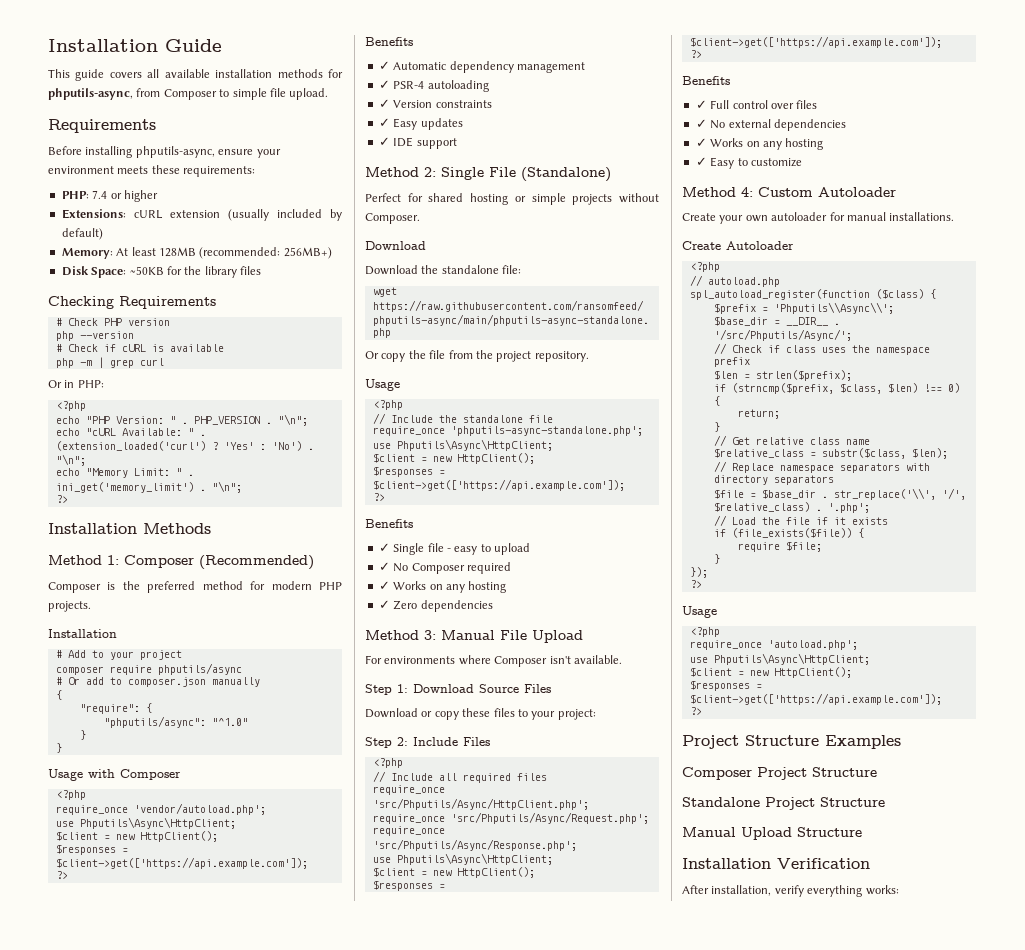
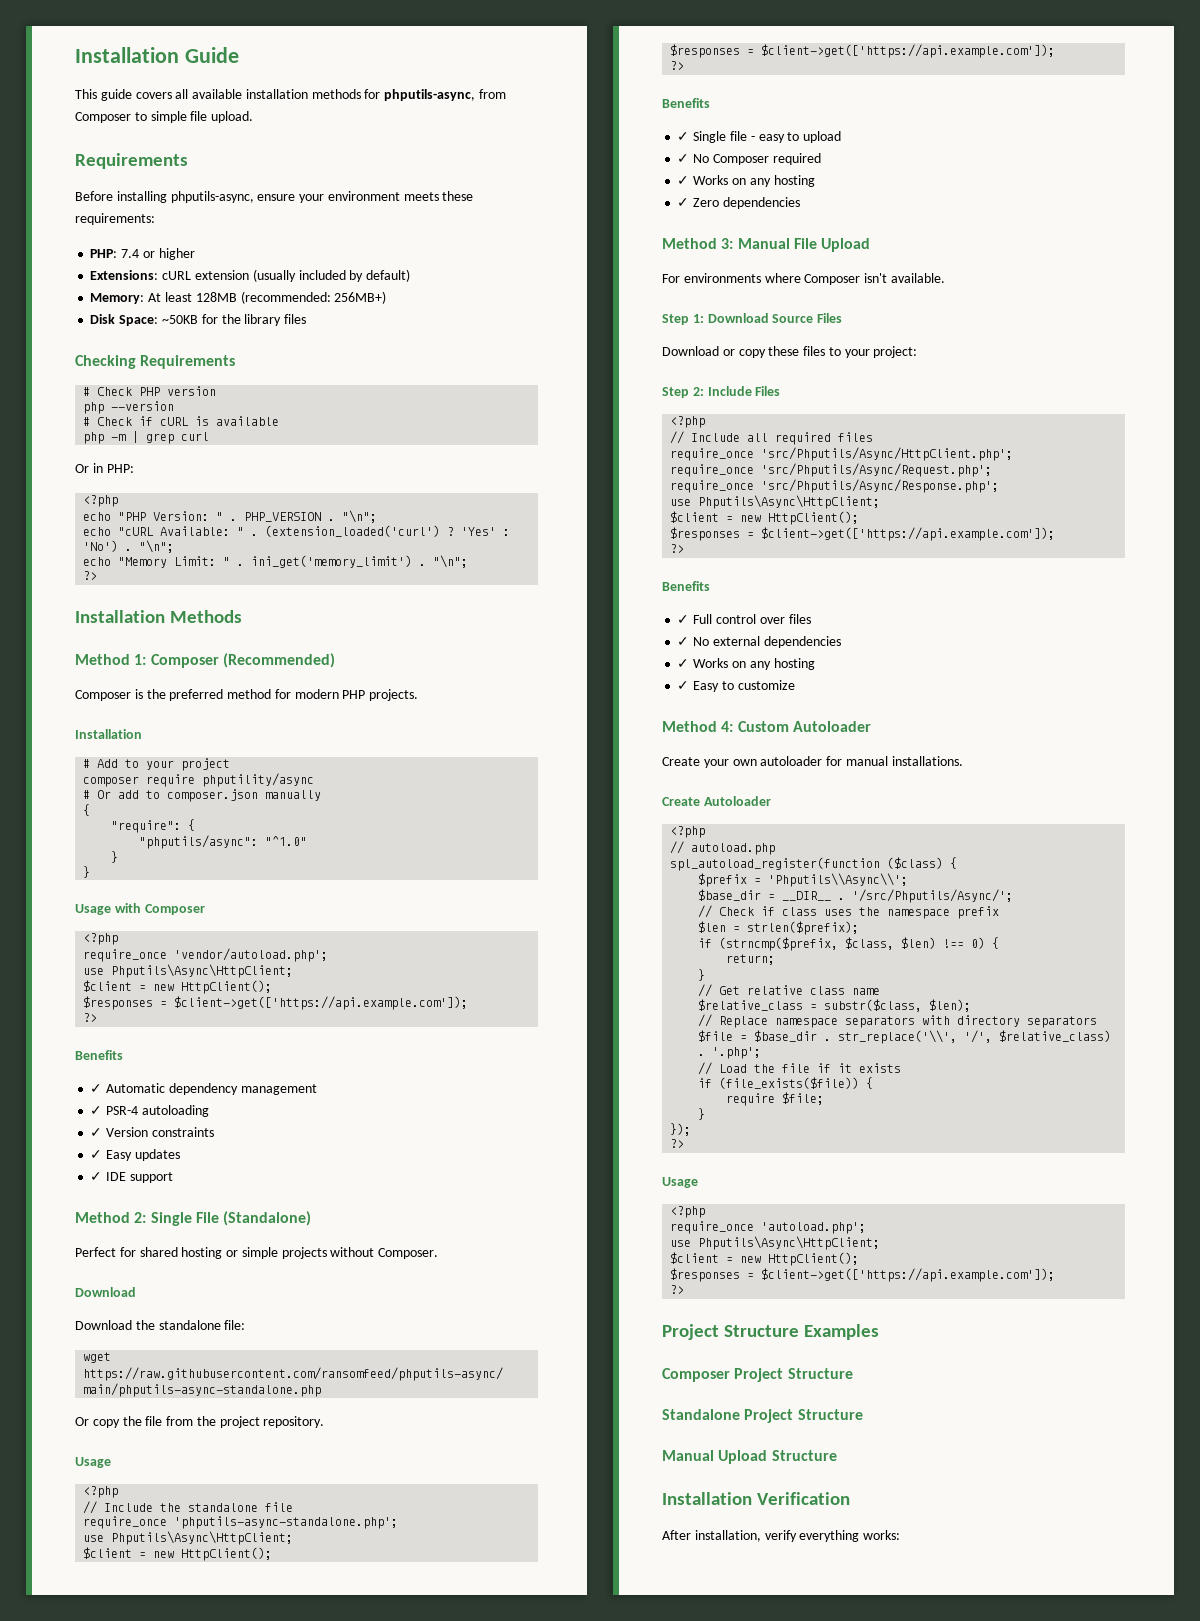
[157,663,242,675] phputils/async -> [202,773,315,787] phputility/async

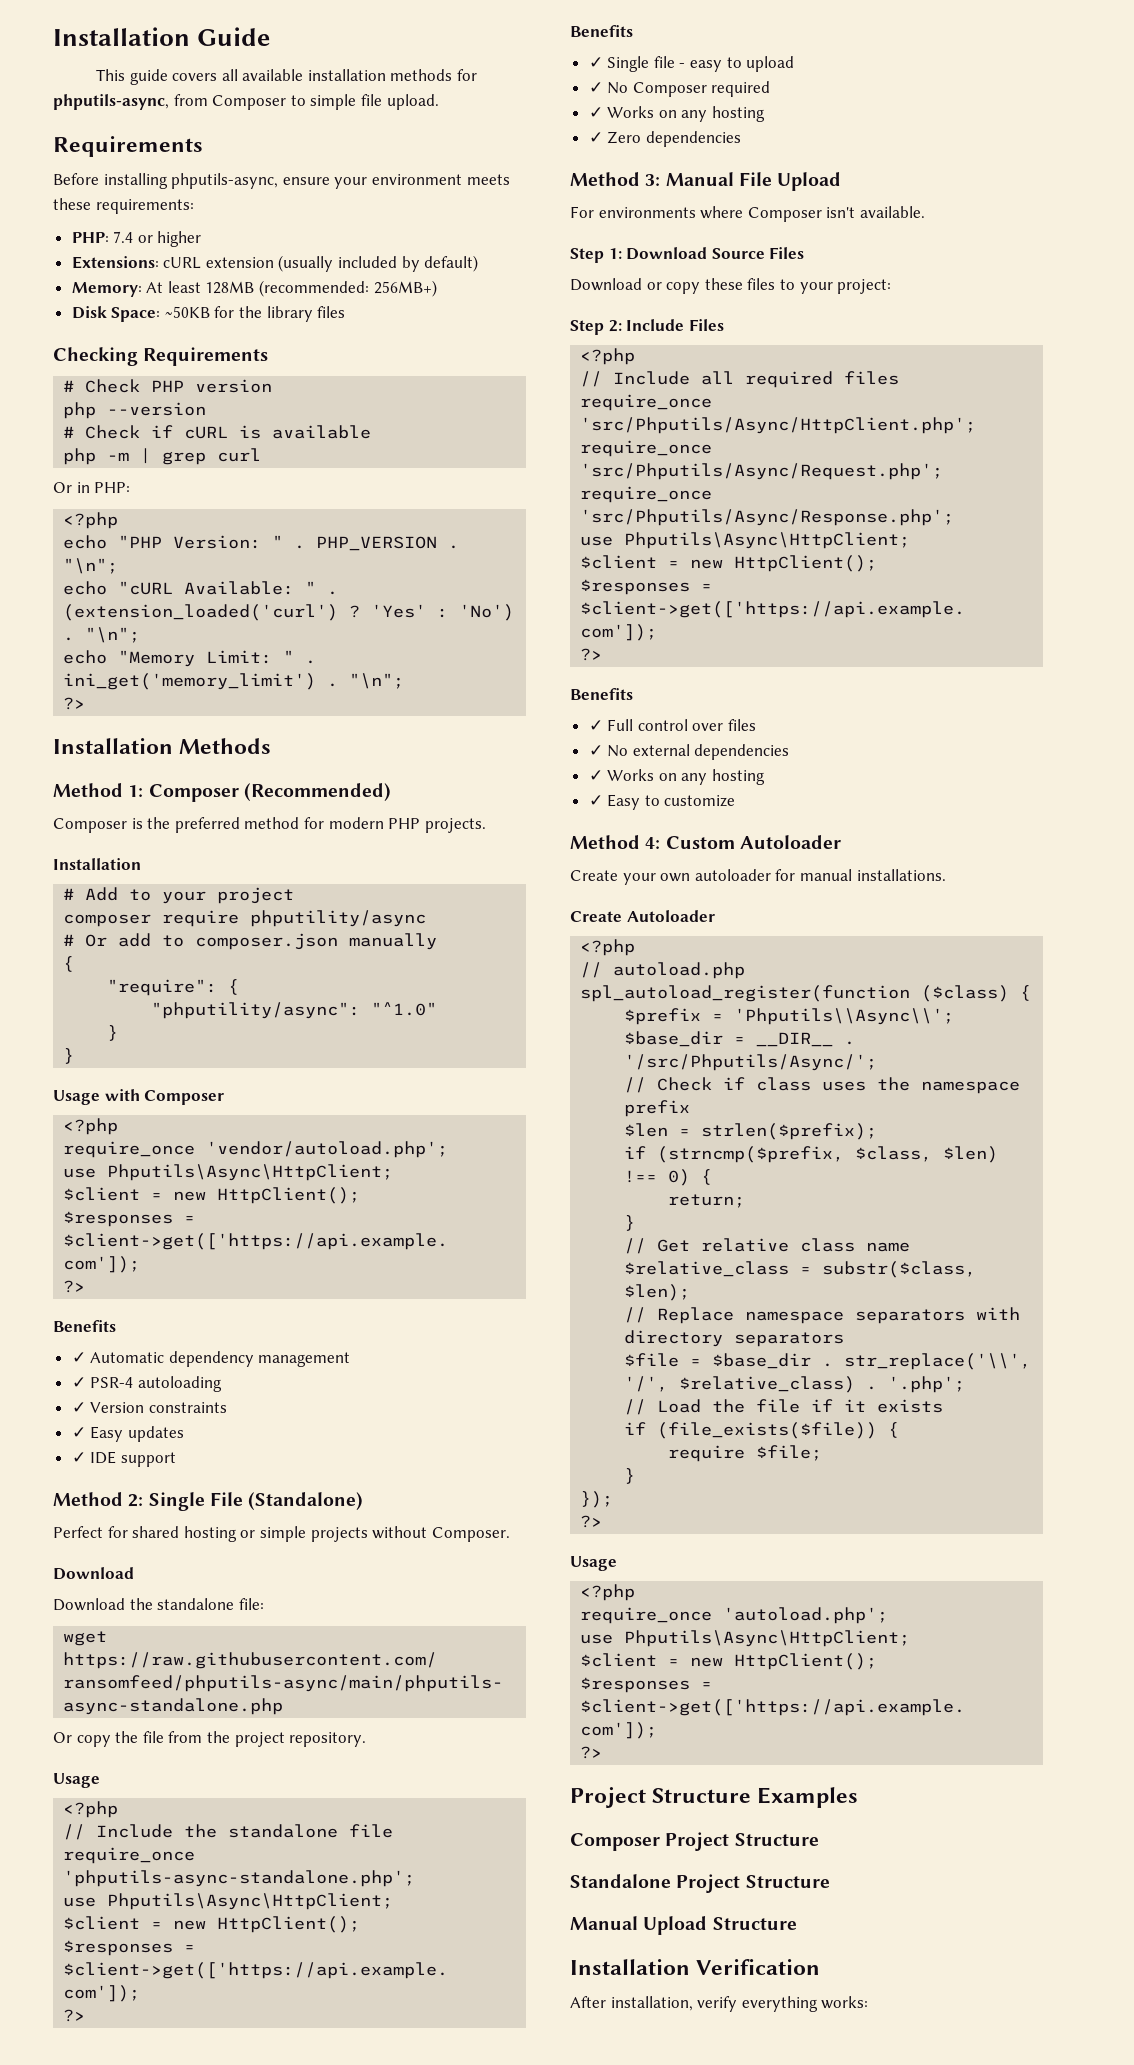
[139,835,259,849] "phputils/async": -> [151,1002,361,1019] "phputility/async":

